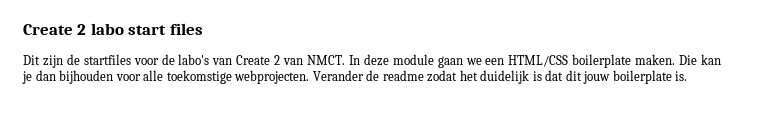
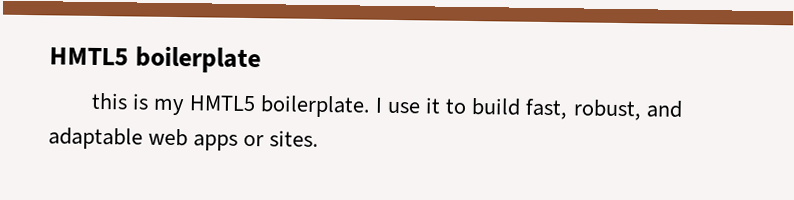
[23,23,203,35] [23,54,721,68] [22,70,688,84] Create 2 labo start files // Dit zijn de startfiles voor de labo's van Create 2 van NMCT. In deze module gaan we een HTML/CSS boilerplate maken. Die kan je dan bijhouden voor alle toekomstige webprojecten. Verander de readme zodat het duidelijk is dat dit jouw boilerplate is. -> [49,46,262,74] [90,92,683,121] [48,127,320,151] HMTL5 boilerplate // this is my HMTL5 boilerplate. I use it to build fast, robust, and adaptable web apps or sites.

